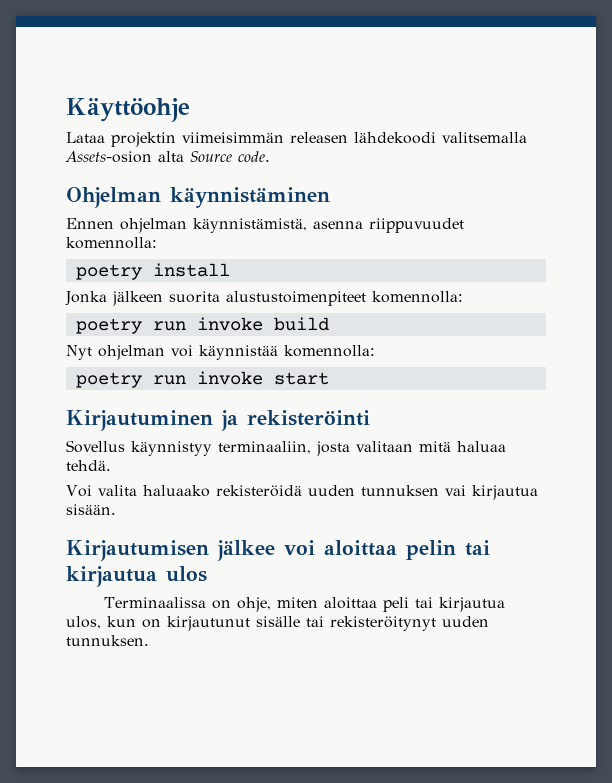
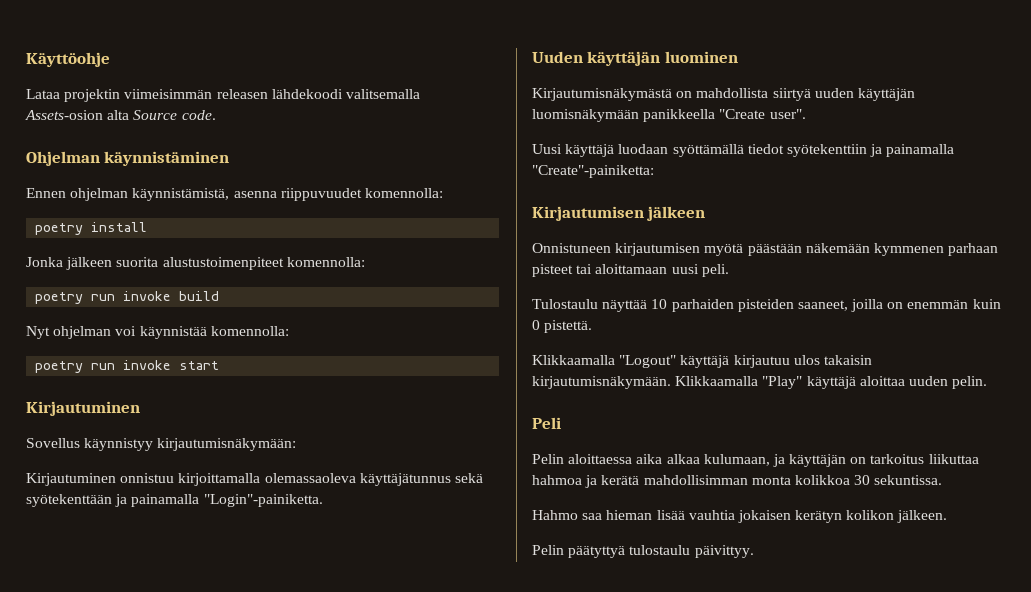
[221,410,370,431] ja rekisteröinti -> (140, 408) none
[218,441,506,456] [66,460,111,471] [66,485,538,500] [66,504,116,515] [66,540,490,561] [66,566,207,587] [104,597,506,612] [66,616,489,631] [66,635,149,646] terminaaliin, josta valitaan mitä haluaa tehdä. // Voi valita haluaako rekisteröidä uuden tunnuksen vai kirjautua sisään. // Kirjautumisen jälkee voi aloittaa pelin tai kirjautua ulos // Terminaalissa on ohje, miten aloittaa peli tai kirjautua ulos, kun on kirjautunut sisälle tai rekisteröitynyt uuden tunnuksen. -> [157,438,297,451] [26,473,483,486] [26,494,323,507] [532,51,738,66] [532,88,915,101] [532,109,806,122] [532,144,955,157] [532,165,654,178] [532,206,706,221] [532,243,999,256] [532,264,729,277] [532,299,1001,312] [532,320,593,333] [532,355,872,368] [532,376,988,389] [532,417,561,429] [532,454,979,467] [532,475,943,488] [532,510,948,523] [532,545,754,558] kirjautumisnäkymään: // Kirjautuminen onnistuu kirjoittamalla olemassaoleva käyttäjätunnus sekä syötekenttään ja painamalla "Login"-painiketta. // Uuden käyttäjän luominen // Kirjautumisnäkymästä on mahdollista siirtyä uuden käyttäjän luomisnäkymään panikkeella "Create user". // Uusi käyttäjä luodaan syöttämällä tiedot syötekenttiin ja painamalla "Create"-painiketta: // Kirjautumisen jälkeen // Onnistuneen kirjautumisen myötä päästään näkemään kymmenen parhaan pisteet tai aloittamaan uusi peli. // Tulostaulu näyttää 10 parhaiden pisteiden saaneet, joilla on enemmän kuin 0 pistettä. // Klikkaamalla "Logout" käyttäjä kirjautuu ulos takaisin kirjautumisnäkymään. Klikkaamalla "Play" käyttäjä aloittaa uuden pelin. // Peli // Pelin aloittaessa aika alkaa kulumaan, ja käyttäjän on tarkoitus liikuttaa hahmoa ja kerätä mahdollisimman monta kolikkoa 30 sekuntissa. // Hahmo saa hieman lisää vauhtia jokaisen kerätyn kolikon jälkeen. // Pelin päätyttyä tulostaulu päivittyy.

